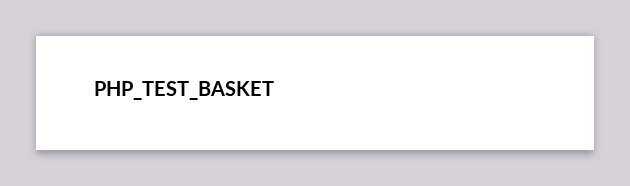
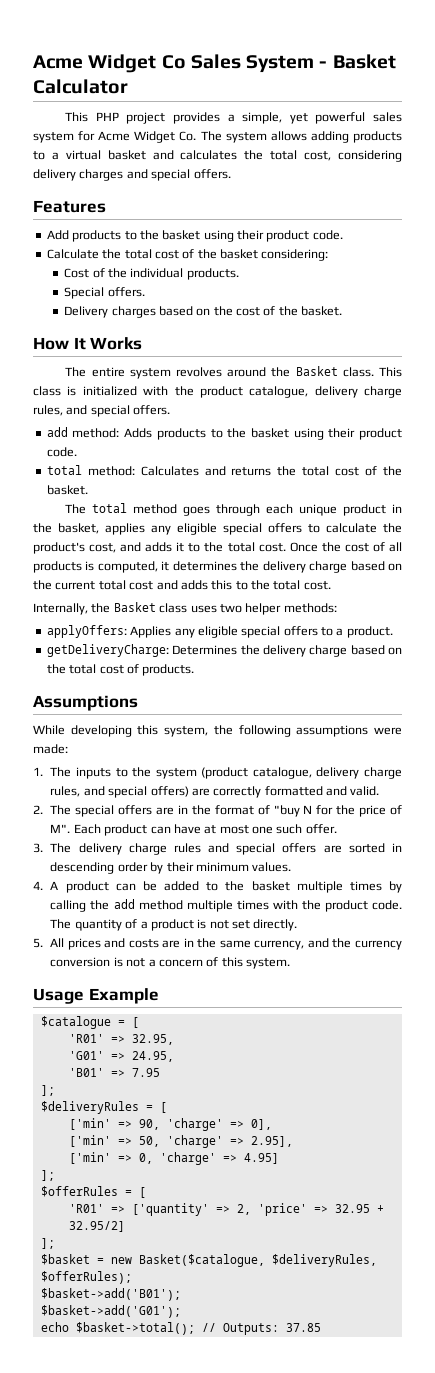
[94,81,274,100] PHP_TEST_BASKET -> [33,54,396,73] [33,79,128,94] [65,112,403,124] [33,131,402,143] [33,150,402,162] [33,169,231,181] [33,200,106,213] [46,230,343,242] [46,249,329,261] [64,268,239,280] [64,287,145,299] [64,306,343,318] [33,337,143,350] [65,366,403,379] [33,386,402,398] [33,405,171,417] [46,427,403,440] [46,447,77,457] [46,465,402,476] [46,485,88,495] [65,503,403,516] [33,523,402,535] [33,542,402,554] [33,561,403,573] [33,580,331,590] [33,602,337,615] [46,625,393,638] [46,644,402,657] [46,664,195,676] [33,695,138,711] [33,725,402,737] [33,744,68,754] [33,767,402,779] [50,786,380,798] [33,805,402,817] [50,824,337,836] [33,843,402,855] [50,862,292,874] [33,881,403,893] [50,899,403,912] [50,919,298,931] [33,938,402,950] [50,957,291,969] [33,988,159,1004] [40,1016,139,1029] [68,1034,174,1045] [68,1051,174,1062] [68,1068,160,1077] [40,1085,55,1096] [40,1101,167,1114] [68,1118,272,1131] [68,1135,293,1148] [68,1152,279,1165] [40,1170,55,1181] [40,1186,146,1198] [68,1203,384,1216] [68,1221,125,1232] [40,1238,55,1249] [40,1254,377,1267] [40,1271,132,1284] [40,1288,181,1301] [40,1305,181,1318] [40,1322,321,1335] Acme Widget Co Sales System - Basket Calculator // This PHP project provides a simple, yet powerful sales system for Acme Widget Co. The system allows adding products to a virtual basket and calculates the total cost, considering delivery charges and special offers. // Features // Add products to the basket using their product code. // Calculate the total cost of the basket considering: // Cost of the individual products. // Special offers. // Delivery charges based on the cost of the basket. // How It Works // The entire system revolves around the Basket class. This class is initialized with the product catalogue, delivery charge rules, and special offers. // add method: Adds products to the basket using their product code. // total method: Calculates and returns the total cost of the basket. // The total method goes through each unique product in the basket, applies any eligible special offers to calculate the product's cost, and adds it to the total cost. Once the cost of all products is computed, it determines the delivery charge based on the current total cost and adds this to the total cost. // Internally, the Basket class uses two helper methods: // applyOffers: Applies any eligible special offers to a product. // getDeliveryCharge: Determines the delivery charge based on the total cost of products. // Assumptions // While developing this system, the following assumptions were made: // 1. The inputs to the system (product catalogue, delivery charge rules, and special offers) are correctly formatted and valid. // 2. The special offers are in the format of "buy N for the price of M". Each product can have at most one such offer. // 3. The delivery charge rules and special offers are sorted in descending order by their minimum values. // 4. A product can be added to the basket multiple times by calling the add method multiple times with the product code. The quantity of a product is not set directly. // 5. All prices and costs are in the same currency, and the currency conversion is not a concern of this system. // Usage Example // $catalogue = [ // 'R01' => 32.95, // 'G01' => 24.95, // 'B01' => 7.95 // ]; // $deliveryRules = [ // ['min' => 90, 'charge' => 0], // ['min' => 50, 'charge' => 2.95], // ['min' => 0, 'charge' => 4.95] // ]; // $offerRules = [ // 'R01' => ['quantity' => 2, 'price' => 32.95 + 32.95/2] // ]; // $basket = new Basket($catalogue, $deliveryRules, $offerRules); // $basket->add('B01'); // $basket->add('G01'); // echo $basket->total(); // Outputs: 37.85

